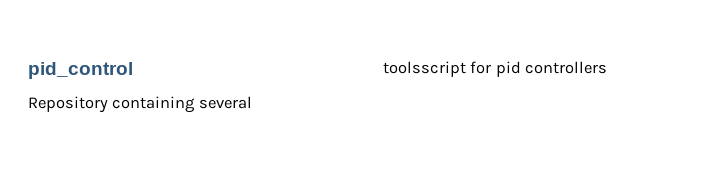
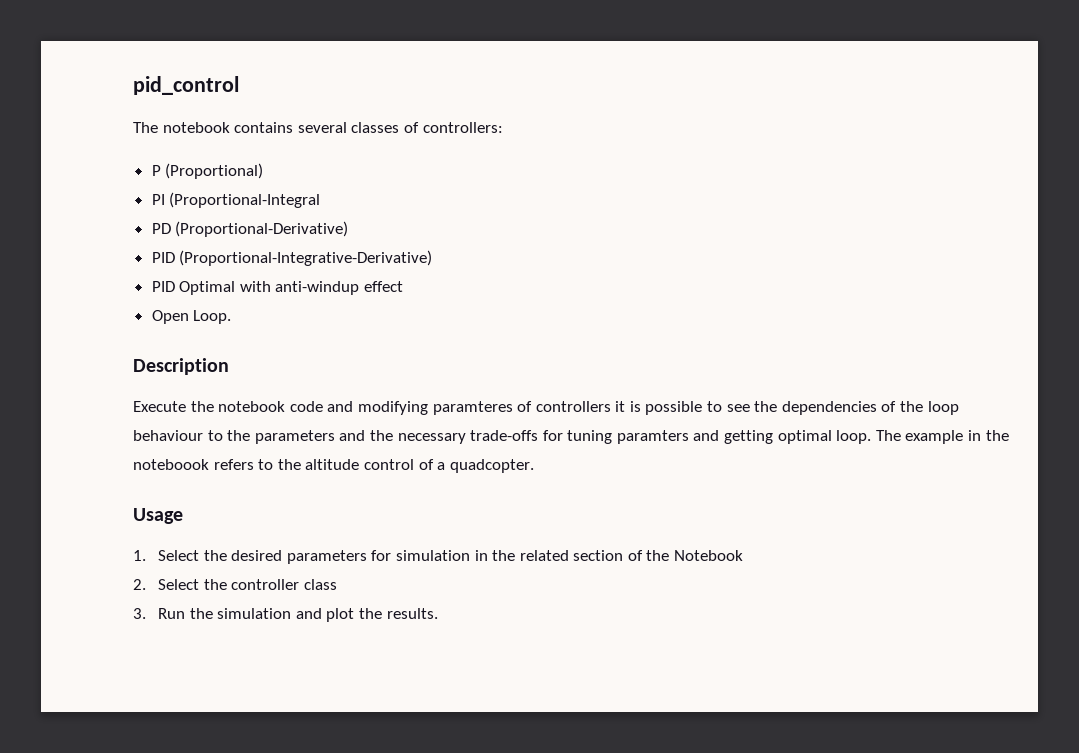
[28,96,252,113] [383,61,608,77] Repository containing several toolsscript for pid controllers -> [133,122,503,133] [151,163,264,179] [151,192,321,208] [151,221,349,237] [151,250,433,266] [151,281,404,295] [151,310,232,324] [133,358,229,375] [133,401,959,415] [133,430,1009,444] [133,459,534,473] [133,508,183,524] [133,550,744,564] [133,579,337,590] [133,608,438,622] The notebook contains several classes of controllers: // P (Proportional) // PI (Proportional-Integral // PD (Proportional-Derivative) // PID (Proportional-Integrative-Derivative) // PID Optimal with anti-windup effect // Open Loop. // Description // Execute the notebook code and modifying paramteres of controllers it is possible to see the dependencies of the loop behaviour to the parameters and the necessary trade-offs for tuning paramters and getting optimal loop. The example in the noteboook refers to the altitude control of a quadcopter. // Usage // 1. Select the desired parameters for simulation in the related section of the Notebook // 2. Select the controller class // 3. Run the simulation and plot the results.

